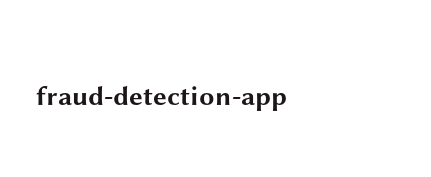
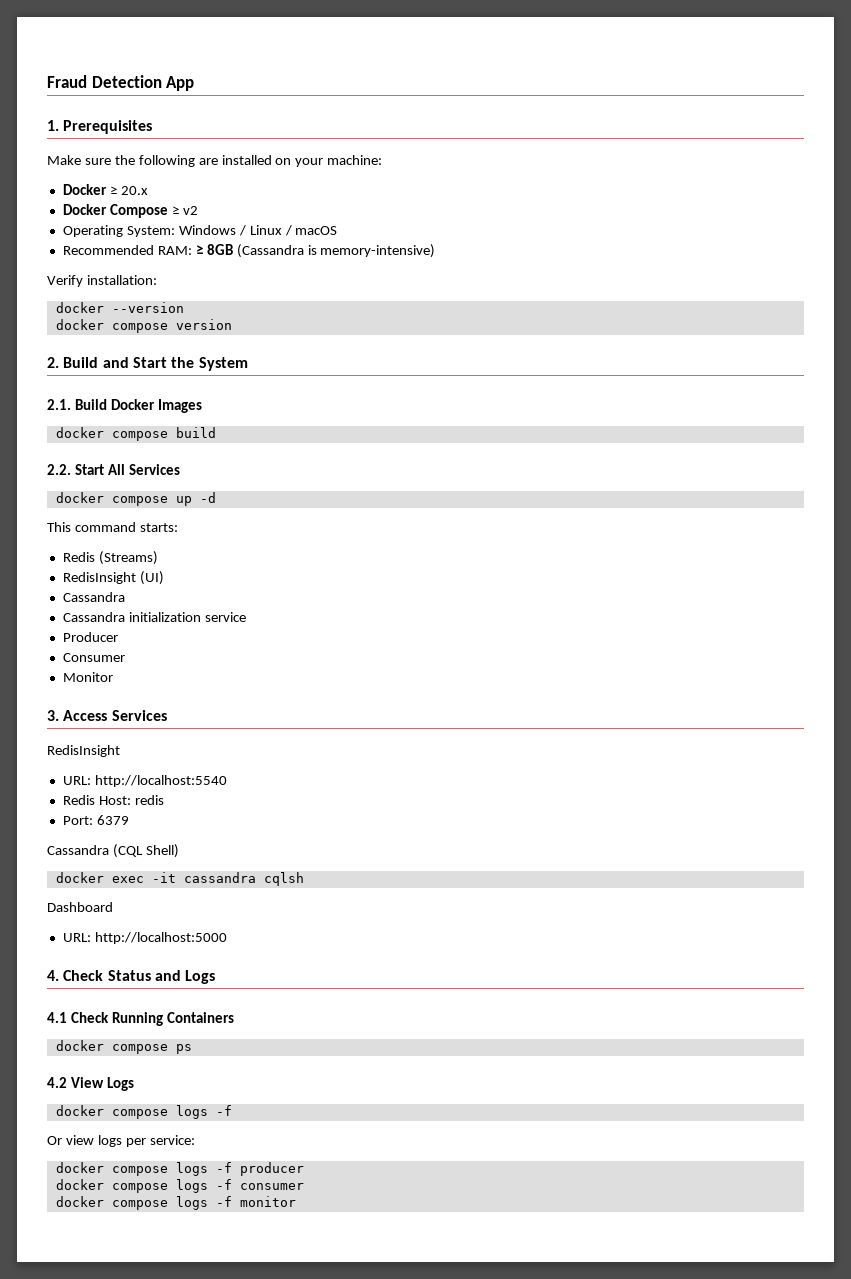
[36,86,287,111] fraud-detection-app -> [47,75,195,91] [47,120,153,134] [47,155,383,167] [62,184,148,195] [62,204,198,218] [62,225,338,237] [62,244,436,258] [47,275,157,287] [55,302,184,313] [55,319,232,333] [47,357,248,371] [47,399,203,413] [55,427,216,441] [47,464,181,475] [55,492,216,506] [47,522,178,532] [62,551,158,565] [62,571,164,585] [62,592,125,602] [62,612,246,622] [62,632,118,642] [62,653,125,662] [62,672,113,682] [47,710,167,721] [47,745,120,757] [62,775,227,787] [62,795,164,805] [62,815,129,825] [47,844,179,858] [55,872,304,886] [47,902,113,912] [62,932,227,944] [47,970,216,984] [47,1012,235,1026] [55,1040,192,1054] [47,1077,135,1091] [55,1105,232,1119] [47,1135,195,1147] [55,1162,304,1176] [55,1179,304,1193] [55,1196,296,1210] Fraud Detection App // 1. Prerequisites // Make sure the following are installed on your machine: // Docker ≥ 20.x // Docker Compose ≥ v2 // Operating System: Windows / Linux / macOS // Recommended RAM: ≥ 8GB (Cassandra is memory-intensive) // Verify installation: // docker --version // docker compose version // 2. Build and Start the System // 2.1. Build Docker Images // docker compose build // 2.2. Start All Services // docker compose up -d // This command starts: // Redis (Streams) // RedisInsight (UI) // Cassandra // Cassandra initialization service // Producer // Consumer // Monitor // 3. Access Services // RedisInsight // URL: http://localhost:5540 // Redis Host: redis // Port: 6379 // Cassandra (CQL Shell) // docker exec -it cassandra cqlsh // Dashboard // URL: http://localhost:5000 // 4. Check Status and Logs // 4.1 Check Running Containers // docker compose ps // 4.2 View Logs // docker compose logs -f // Or view logs per service: // docker compose logs -f producer // docker compose logs -f consumer // docker compose logs -f monitor

